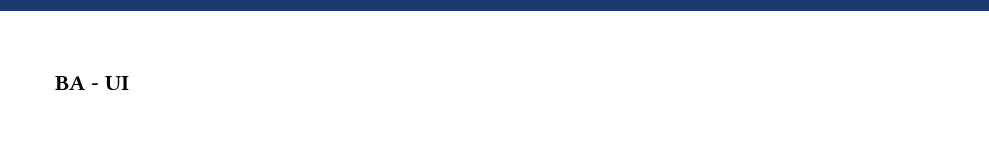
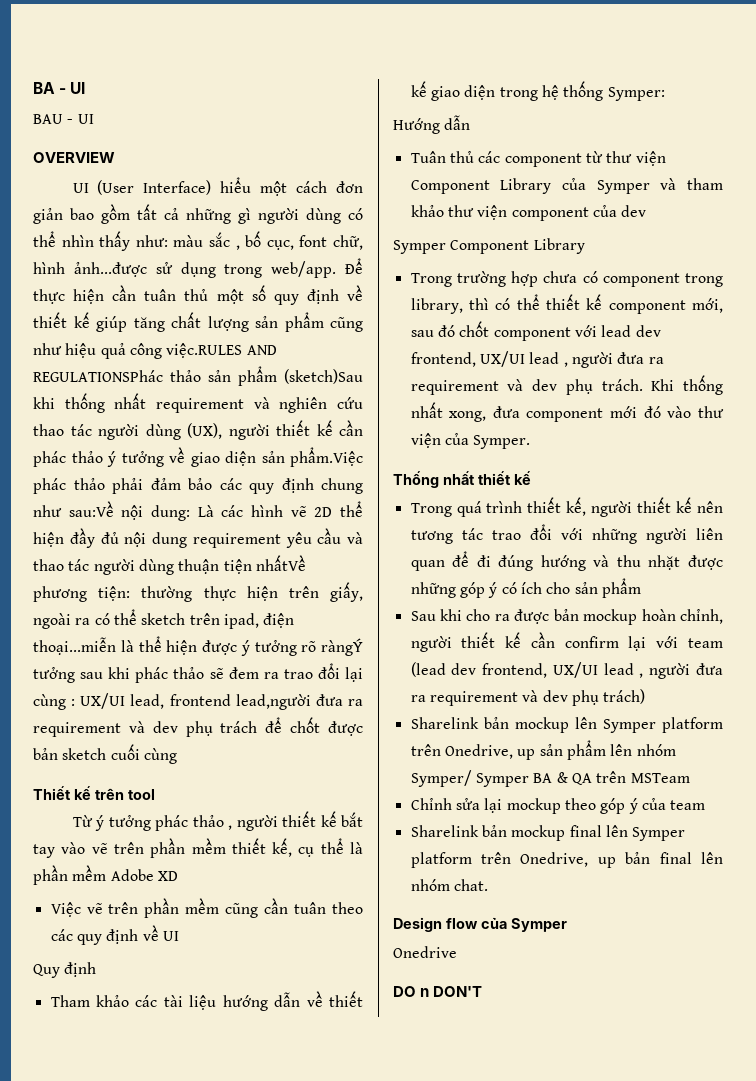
(129, 83) none -> [33,114,94,124] [33,152,115,163] [72,177,363,196] [33,204,363,224] [33,231,363,251] [33,258,364,278] [33,285,363,305] [33,312,363,332] [33,343,277,359] [33,366,363,386] [33,393,363,413] [33,420,363,440] [33,447,363,467] [33,478,363,494] [33,501,363,521] [33,528,363,548] [33,555,306,575] [33,582,363,602] [33,609,295,629] [33,636,363,656] [33,663,363,683] [33,693,363,710] [33,717,363,737] [33,744,177,764] [33,786,155,800] [72,811,363,831] [33,838,364,858] [33,865,178,885] [50,898,364,918] [50,925,179,945] [33,962,97,978] [50,991,364,1011] [410,81,665,101] [393,115,471,134] [410,151,666,167] [410,178,723,194] [410,205,647,221] [393,238,585,254] [410,271,723,287] [410,294,723,314] [410,321,661,341] [410,351,664,368] [410,375,723,395] [410,402,724,422] [410,433,531,449] [393,471,531,488] [410,497,723,517] [410,524,723,544] [410,551,723,571] [410,578,641,598] [410,609,723,625] [410,632,723,652] [410,662,723,679] [410,689,646,706] [410,717,723,733] [410,740,676,760] [410,770,690,787] [410,798,706,814] [410,825,686,841] [410,852,723,868] [410,879,488,891] [393,917,567,932] [393,946,457,958] [393,986,483,997] // BAU - UI // OVERVIEW // UI (User Interface) hiểu một cách đơn giản bao gồm tất cả những gì người dùng có thể nhìn thấy như: màu sắc , bố cục, font chữ, hình ảnh...được sử dụng trong web/app. Để thực hiện cần tuân thủ một số quy định về thiết kế giúp tăng chất lượng sản phẩm cũng như hiệu quả công việc.RULES AND REGULATIONSPhác thảo sản phẩm (sketch)Sau khi thống nhất requirement và nghiên cứu thao tác người dùng (UX), người thiết kế cần phác thảo ý tưởng về giao diện sản phẩm.Việc phác thảo phải đảm bảo các quy định chung như sau:Về nội dung: Là các hình vẽ 2D thể hiện đầy đủ nội dung requirement yêu cầu và thao tác người dùng thuận tiện nhấtVề phương tiện: thường thực hiện trên giấy, ngoài ra có thể sketch trên ipad, điện thoại...miễn là thể hiện được ý tưởng rõ ràngÝ tưởng sau khi phác thảo sẽ đem ra trao đổi lại cùng : UX/UI lead, frontend lead,người đưa ra requirement và dev phụ trách để chốt được bản sketch cuối cùng // Thiết kế trên tool // Từ ý tưởng phác thảo , người thiết kế bắt tay vào vẽ trên phần mềm thiết kế, cụ thể là phần mềm Adobe XD // Việc vẽ trên phần mềm cũng cần tuân theo các quy định về UI // Quy định // Tham khảo các tài liệu hướng dẫn về thiết kế giao diện trong hệ thống Symper: // Hướng dẫn // Tuân thủ các component từ thư viện Component Library của Symper và tham khảo thư viện component của dev // Symper Component Library // Trong trường hợp chưa có component trong library, thì có thể thiết kế component mới, sau đó chốt component với lead dev frontend, UX/UI lead , người đưa ra requirement và dev phụ trách. Khi thống nhất xong, đưa component mới đó vào thư viện của Symper. // Thống nhất thiết kế // Trong quá trình thiết kế, người thiết kế nên tương tác trao đổi với những người liên quan để đi đúng hướng và thu nhặt được những góp ý có ích cho sản phẩm // Sau khi cho ra được bản mockup hoàn chỉnh, người thiết kế cần confirm lại với team (lead dev frontend, UX/UI lead , người đưa ra requirement và dev phụ trách) // Sharelink bản mockup lên Symper platform trên Onedrive, up sản phẩm lên nhóm Symper/ Symper BA & QA trên MSTeam // Chỉnh sửa lại mockup theo góp ý của team // Sharelink bản mockup final lên Symper platform trên Onedrive, up bản final lên nhóm chat. // Design flow của Symper // Onedrive // DO n DON'T

